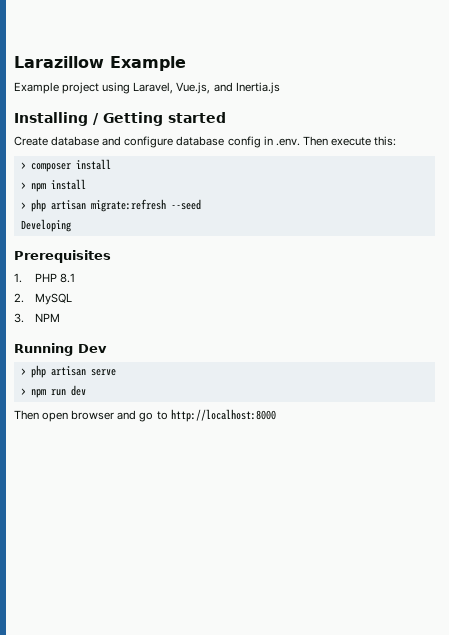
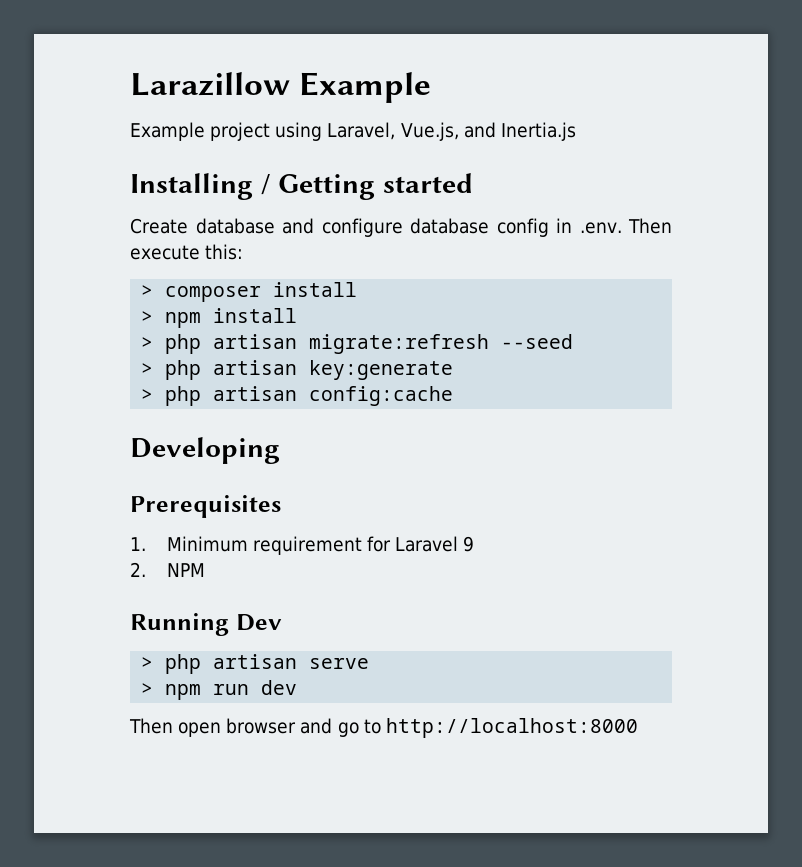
[20,219,71,232] [14,250,111,263] [14,273,76,283] [14,293,73,305] [14,313,24,323] Developing // Prerequisites // 1. PHP 8.1 // 2. MySQL // 3. -> [141,360,454,380] [141,386,454,406] [130,437,280,464] [130,495,281,518] [130,536,475,555] [130,562,146,577] > php artisan key:generate // > php artisan config:cache // Developing // Prerequisites // 1. Minimum requirement for Laravel 9 // 2.

